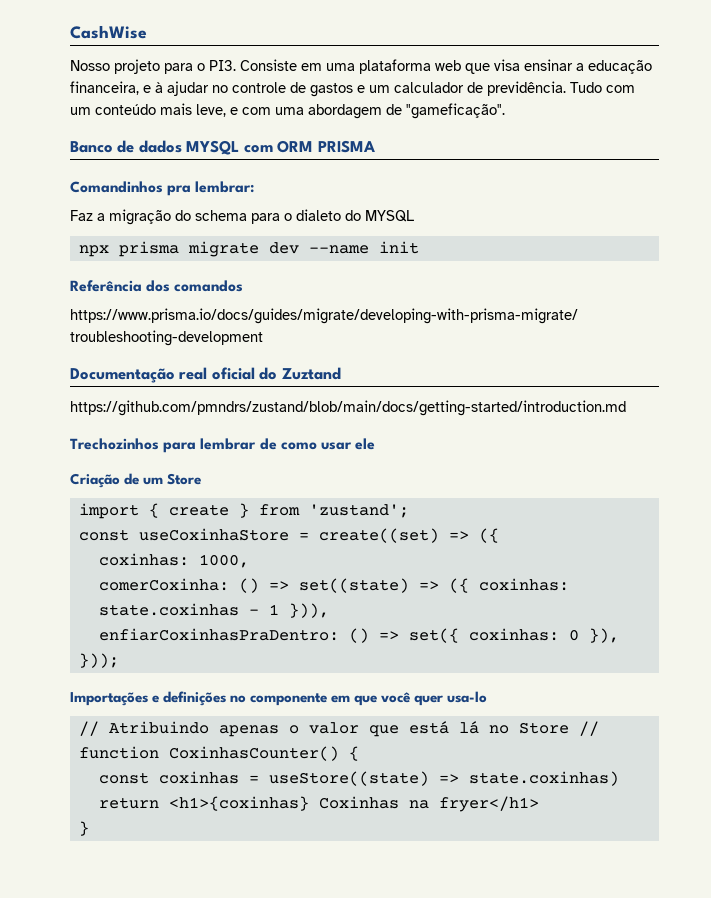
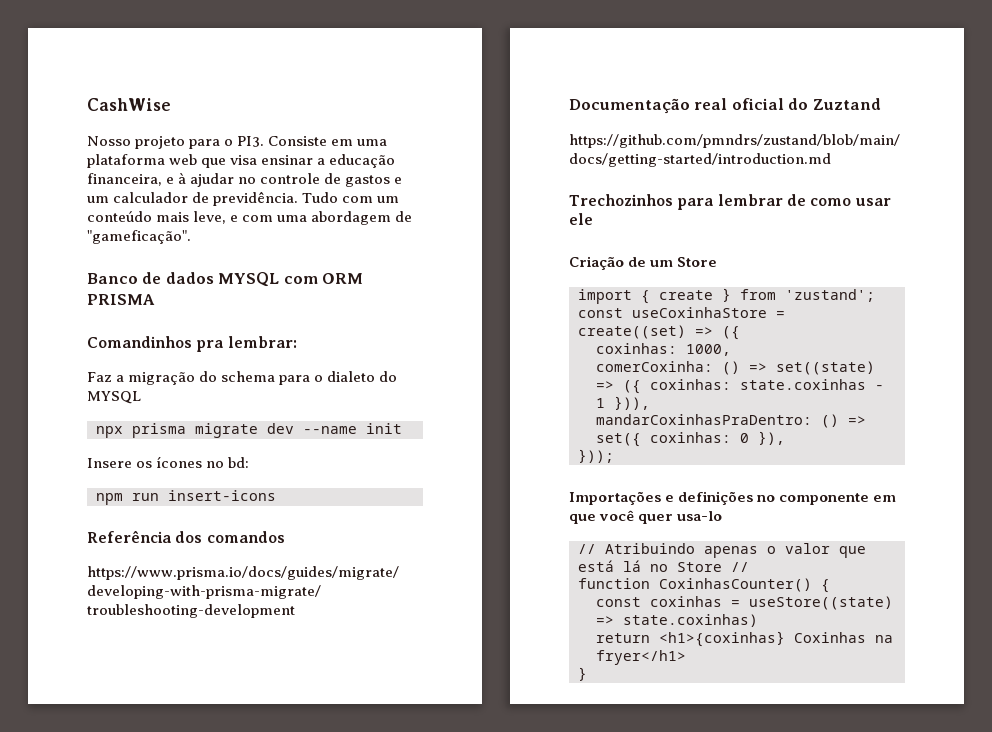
(419, 247) none -> [87,456,250,468] [96,490,276,505] // Insere os ícones no bd: // npm run insert-icons
[98,628,339,641] enfiarCoxinhasPraDentro: -> [596,414,812,425] mandarCoxinhasPraDentro:

